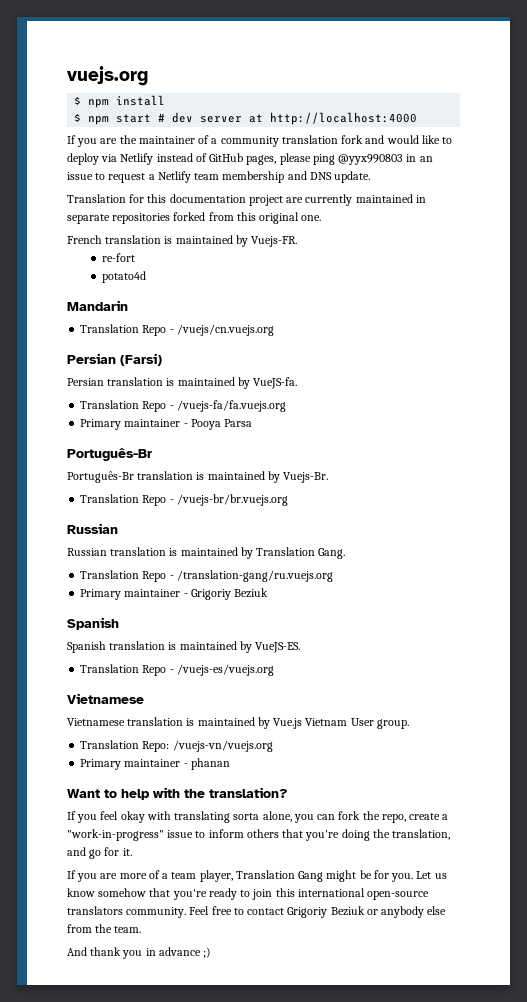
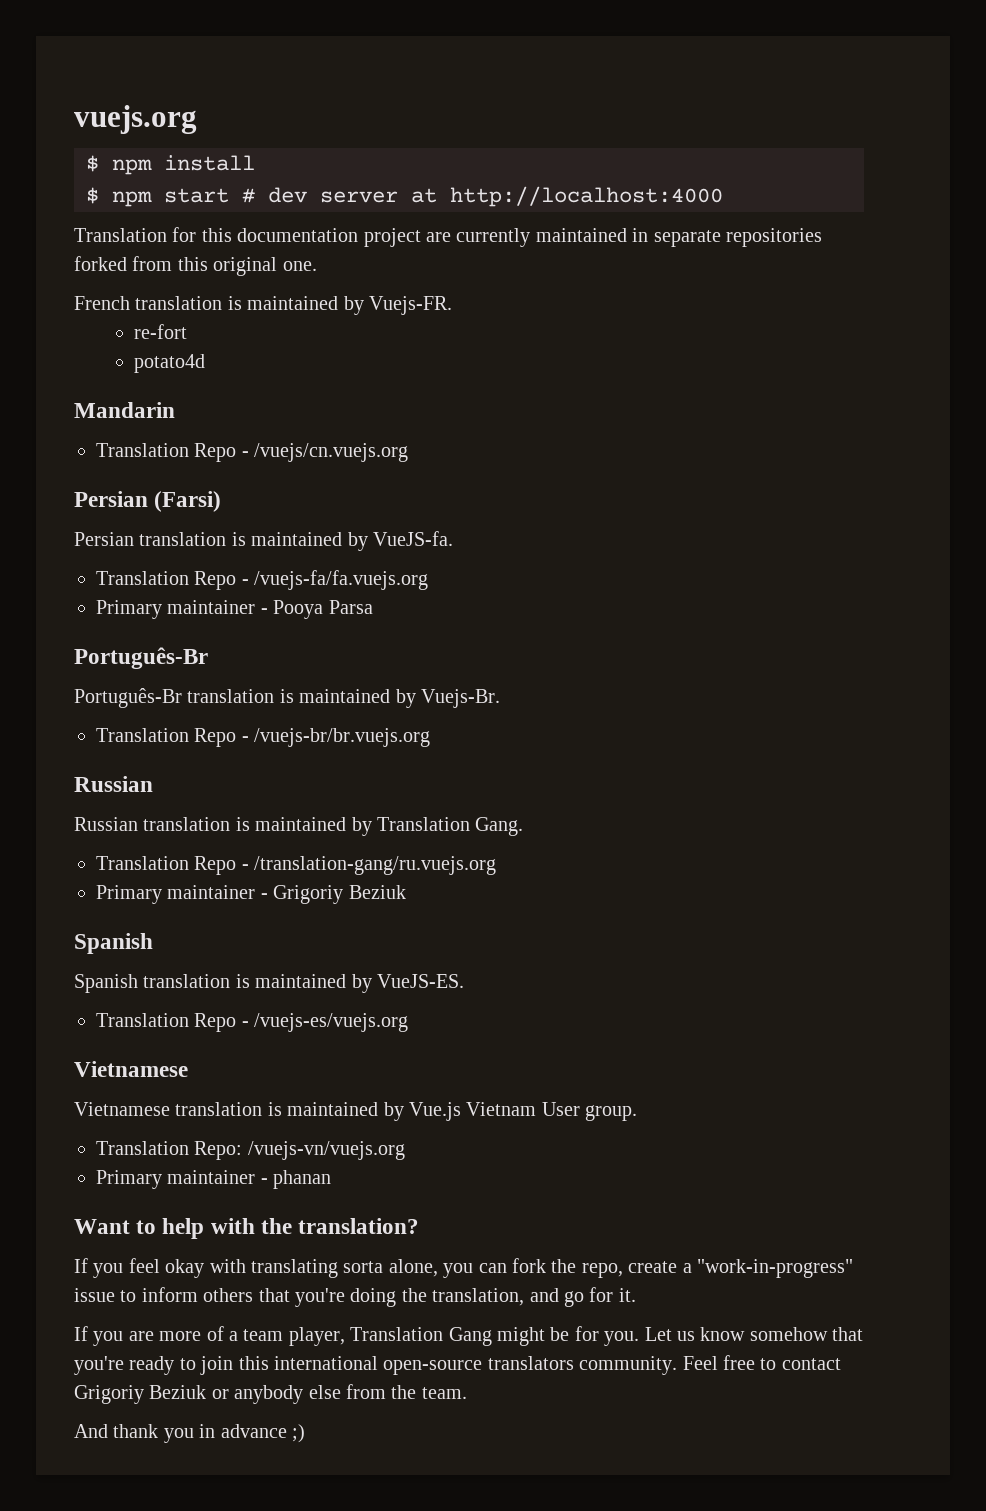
[67,135,453,147] [67,153,433,165] [67,171,371,183] // If you are the maintainer of a community translation fork and would like to deploy via Netlify instead of GitHub pages, please ping @yyx990803 in an issue to request a Netlify team membership and DNS update. -> (723, 196) none

